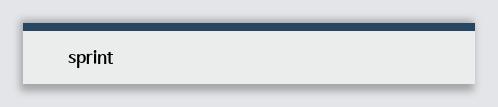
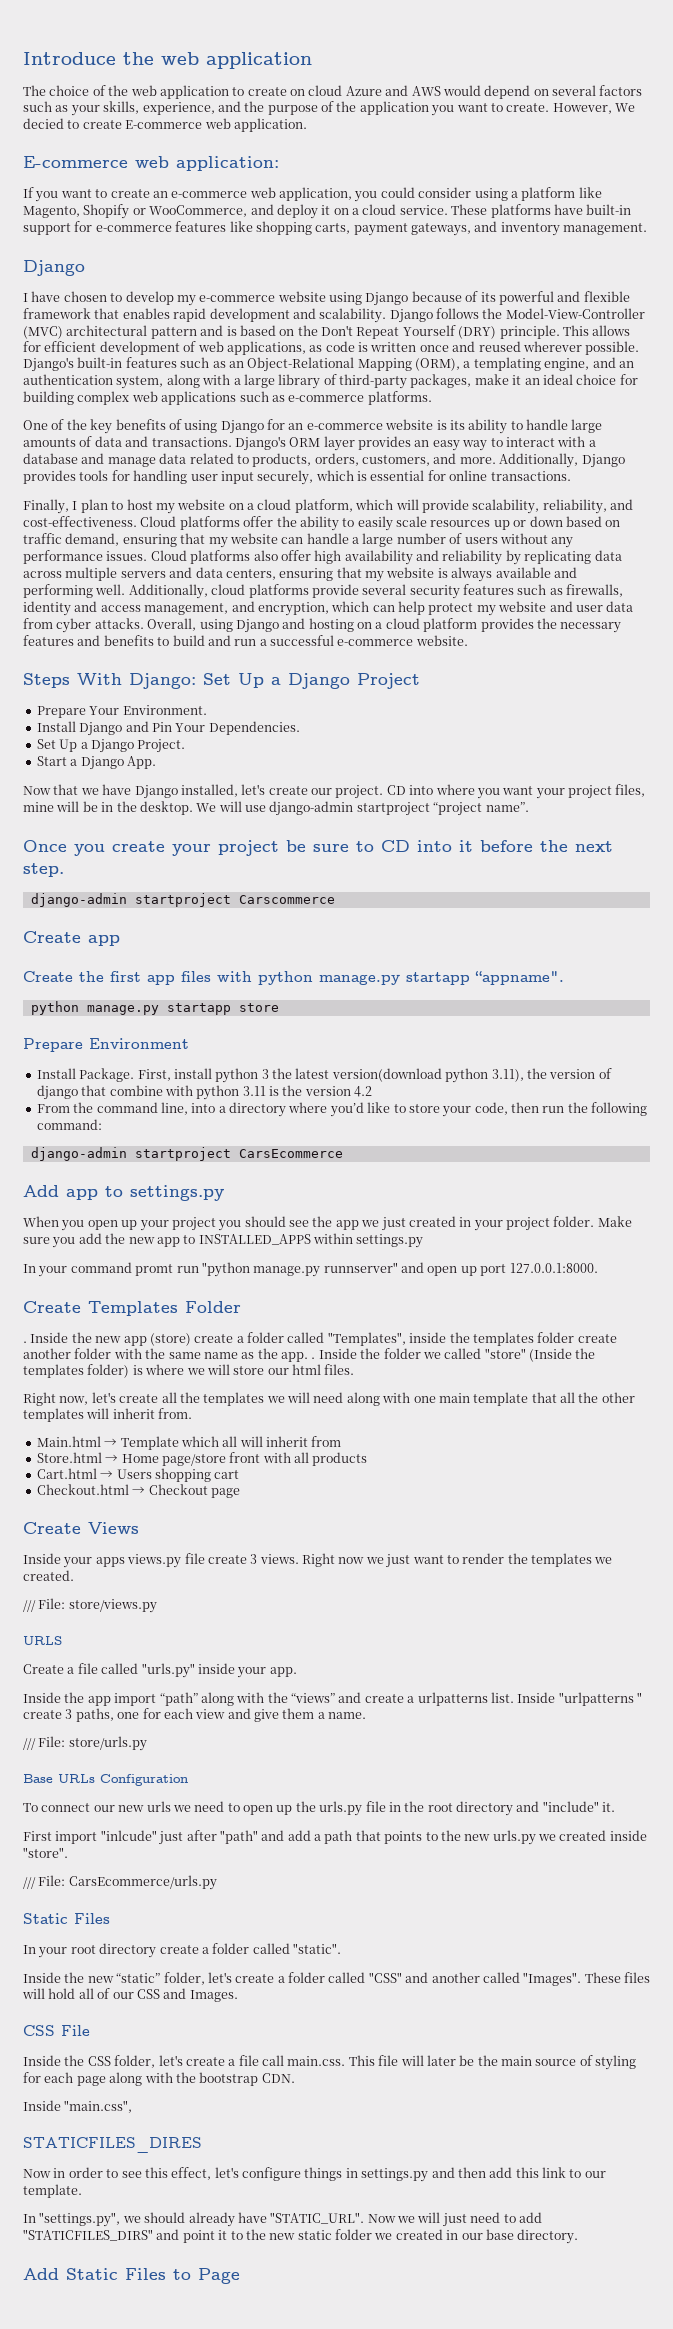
[68,50,114,68] sprint -> [23,52,312,69] [23,85,643,99] [23,101,635,116] [23,118,307,132] [23,156,279,171] [23,187,602,202] [23,204,632,219] [23,221,648,236] [23,260,85,276] [23,291,630,306] [23,308,645,323] [23,325,631,339] [23,341,640,355] [23,357,634,372] [23,374,638,389] [23,391,432,405] [23,419,603,434] [23,436,596,451] [23,453,625,468] [23,470,571,485] [23,499,633,514] [23,516,621,531] [23,533,574,548] [23,550,622,565] [23,567,577,582] [23,584,624,599] [23,601,634,616] [23,618,622,633] [23,635,468,646] [23,673,420,689] [36,705,207,718] [36,721,300,736] [36,739,186,753] [36,756,156,770] [23,784,646,799] [23,801,529,816] [23,840,613,856] [23,863,64,877] [30,893,335,907] [23,931,120,946] [23,971,564,985] [30,1001,279,1015] [23,1038,189,1052] [36,1068,612,1083] [36,1085,373,1100] [36,1102,648,1117] [36,1119,102,1130] [30,1147,343,1161] [23,1185,224,1201] [23,1216,632,1231] [23,1233,424,1248] [23,1262,598,1277] [23,1301,241,1316] [23,1332,617,1346] [23,1348,596,1362] [23,1364,355,1378] [23,1392,635,1406] [23,1408,193,1422] [36,1436,342,1450] [36,1452,368,1466] [36,1468,240,1482] [36,1484,240,1498] [23,1522,139,1534] [23,1553,613,1568] [23,1570,74,1581] [23,1598,157,1613] [23,1636,62,1645] [23,1663,297,1678] [23,1692,642,1706] [23,1708,367,1722] [23,1736,147,1751] [23,1774,188,1786] [23,1801,616,1816] [23,1830,647,1845] [23,1847,68,1858] [23,1875,217,1890] [23,1913,110,1924] [23,1943,341,1958] [23,1972,650,1986] [22,1988,238,2002] [23,2025,90,2036] [23,2055,637,2070] [23,2072,295,2086] [23,2100,133,2113] [23,2137,202,2153] [23,2167,606,2182] [23,2184,82,2198] [23,2212,542,2227] [23,2229,579,2244] [23,2268,240,2284] Introduce the web application // The choice of the web application to create on cloud Azure and AWS would depend on several factors such as your skills, experience, and the purpose of the application you want to create. However, We decied to create E-commerce web application. // E-commerce web application: // If you want to create an e-commerce web application, you could consider using a platform like Magento, Shopify or WooCommerce, and deploy it on a cloud service. These platforms have built-in support for e-commerce features like shopping carts, payment gateways, and inventory management. // Django // I have chosen to develop my e-commerce website using Django because of its powerful and flexible framework that enables rapid development and scalability. Django follows the Model-View-Controller (MVC) architectural pattern and is based on the Don't Repeat Yourself (DRY) principle. This allows for efficient development of web applications, as code is written once and reused wherever possible. Django's built-in features such as an Object-Relational Mapping (ORM), a templating engine, and an authentication system, along with a large library of third-party packages, make it an ideal choice for building complex web applications such as e-commerce platforms. // One of the key benefits of using Django for an e-commerce website is its ability to handle large amounts of data and transactions. Django's ORM layer provides an easy way to interact with a database and manage data related to products, orders, customers, and more. Additionally, Django provides tools for handling user input securely, which is essential for online transactions. // Finally, I plan to host my website on a cloud platform, which will provide scalability, reliability, and cost-effectiveness. Cloud platforms offer the ability to easily scale resources up or down based on traffic demand, ensuring that my website can handle a large number of users without any performance issues. Cloud platforms also offer high availability and reliability by replicating data across multiple servers and data centers, ensuring that my website is always available and performing well. Additionally, cloud platforms provide several security features such as firewalls, identity and access management, and encryption, which can help protect my website and user data from cyber attacks. Overall, using Django and hosting on a cloud platform provides the necessary features and benefits to build and run a successful e-commerce website. // Steps With Django: Set Up a Django Project // Prepare Your Environment. // Install Django and Pin Your Dependencies. // Set Up a Django Project. // Start a Django App. // Now that we have Django installed, let's create our project. CD into where you want your project files, mine will be in the desktop. We will use django-admin startproject “project name”. // Once you create your project be sure to CD into it before the next step. // django-admin startproject Carscommerce // Create app // Create the first app files with python manage.py startapp “appname". // python manage.py startapp store // Prepare Environment // Install Package. First, install python 3 the latest version(download python 3.11), the version of django that combine with python 3.11 is the version 4.2 // From the command line, into a directory where you’d like to store your code, then run the following command: // django-admin startproject CarsEcommerce // Add app to settings.py // When you open up your project you should see the app we just created in your project folder. Make sure you add the new app to INSTALLED_APPS within settings.py // In your command promt run "python manage.py runnserver" and open up port 127.0.0.1:8000. // Create Templates Folder // . Inside the new app (store) create a folder called "Templates", inside the templates folder create another folder with the same name as the app. . Inside the folder we called "store" (Inside the templates folder) is where we will store our html files. // Right now, let's create all the templates we will need along with one main template that all the other templates will inherit from. // Main.html → Template which all will inherit from // Store.html → Home page/store front with all products // Cart.html → Users shopping cart // Checkout.html → Checkout page // Create Views // Inside your apps views.py file create 3 views. Right now we just want to render the templates we created. // /// File: store/views.py // URLS // Create a file called "urls.py" inside your app. // Inside the app import “path” along with the “views” and create a urlpatterns list. Inside "urlpatterns " create 3 paths, one for each view and give them a name. // /// File: store/urls.py // Base URLs Configuration // To connect our new urls we need to open up the urls.py file in the root directory and "include" it. // First import "inlcude" just after "path" and add a path that points to the new urls.py we created inside "store". // /// File: CarsEcommerce/urls.py // Static Files // In your root directory create a folder called "static". // Inside the new “static” folder, let's create a folder called "CSS" and another called "Images". These files will hold all of our CSS and Images. // CSS File // Inside the CSS folder, let's create a file call main.css. This file will later be the main source of styling for each page along with the bootstrap CDN. // Inside "main.css", // STATICFILES_DIRES // Now in order to see this effect, let's configure things in settings.py and then add this link to our template. // In "settings.py", we should already have "STATIC_URL". Now we will just need to add "STATICFILES_DIRS" and point it to the new static folder we created in our base directory. // Add Static Files to Page

